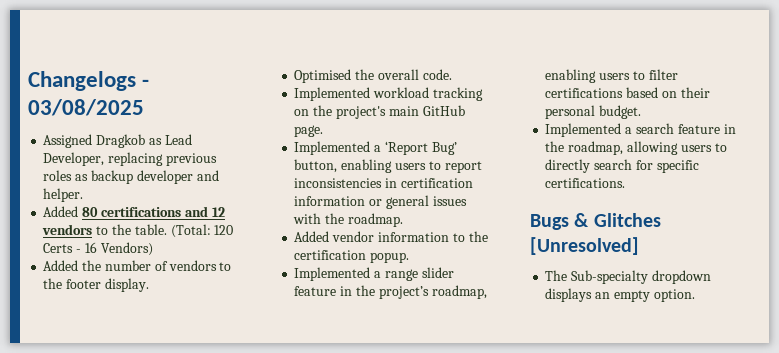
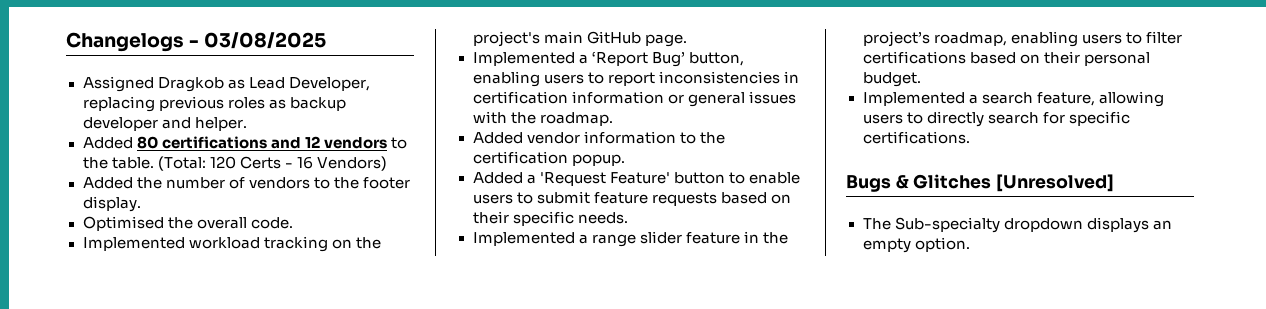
(410, 257) none -> [472,172,800,186] [472,191,791,206] [472,211,628,226] // Added a 'Request Feature' button to enable users to submit feature requests based on their specific needs.
[677,124,736,134] [545,141,624,155] feature in the roadmap, -> [1036,92,1095,106] feature,

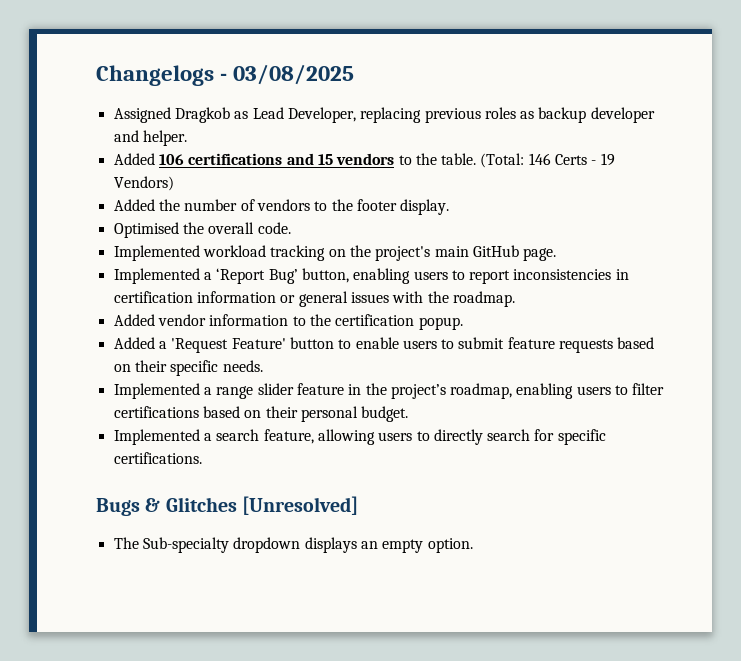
[136,136,158,149] 80 -> [158,154,184,165] 106
[304,136,320,148] 12 -> [317,154,333,165] 15
[209,156,236,169] 120 -> [528,153,551,165] 146
[296,156,313,169] 16 -> [600,153,615,166] 19

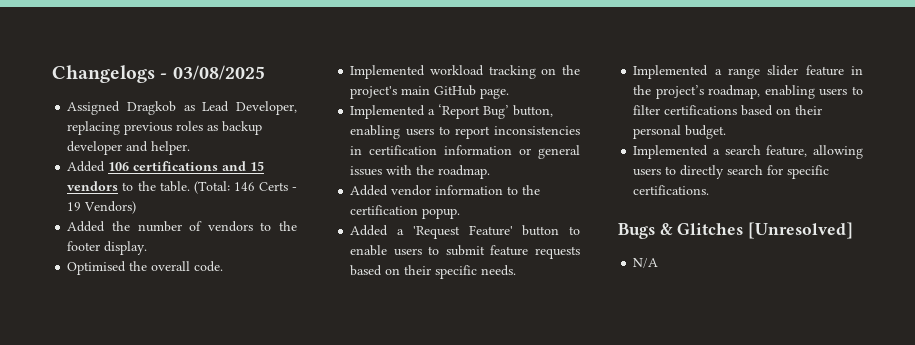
[113,537,473,553] The Sub-specialty dropdown displays an empty option. -> [633,258,659,268] N/A

